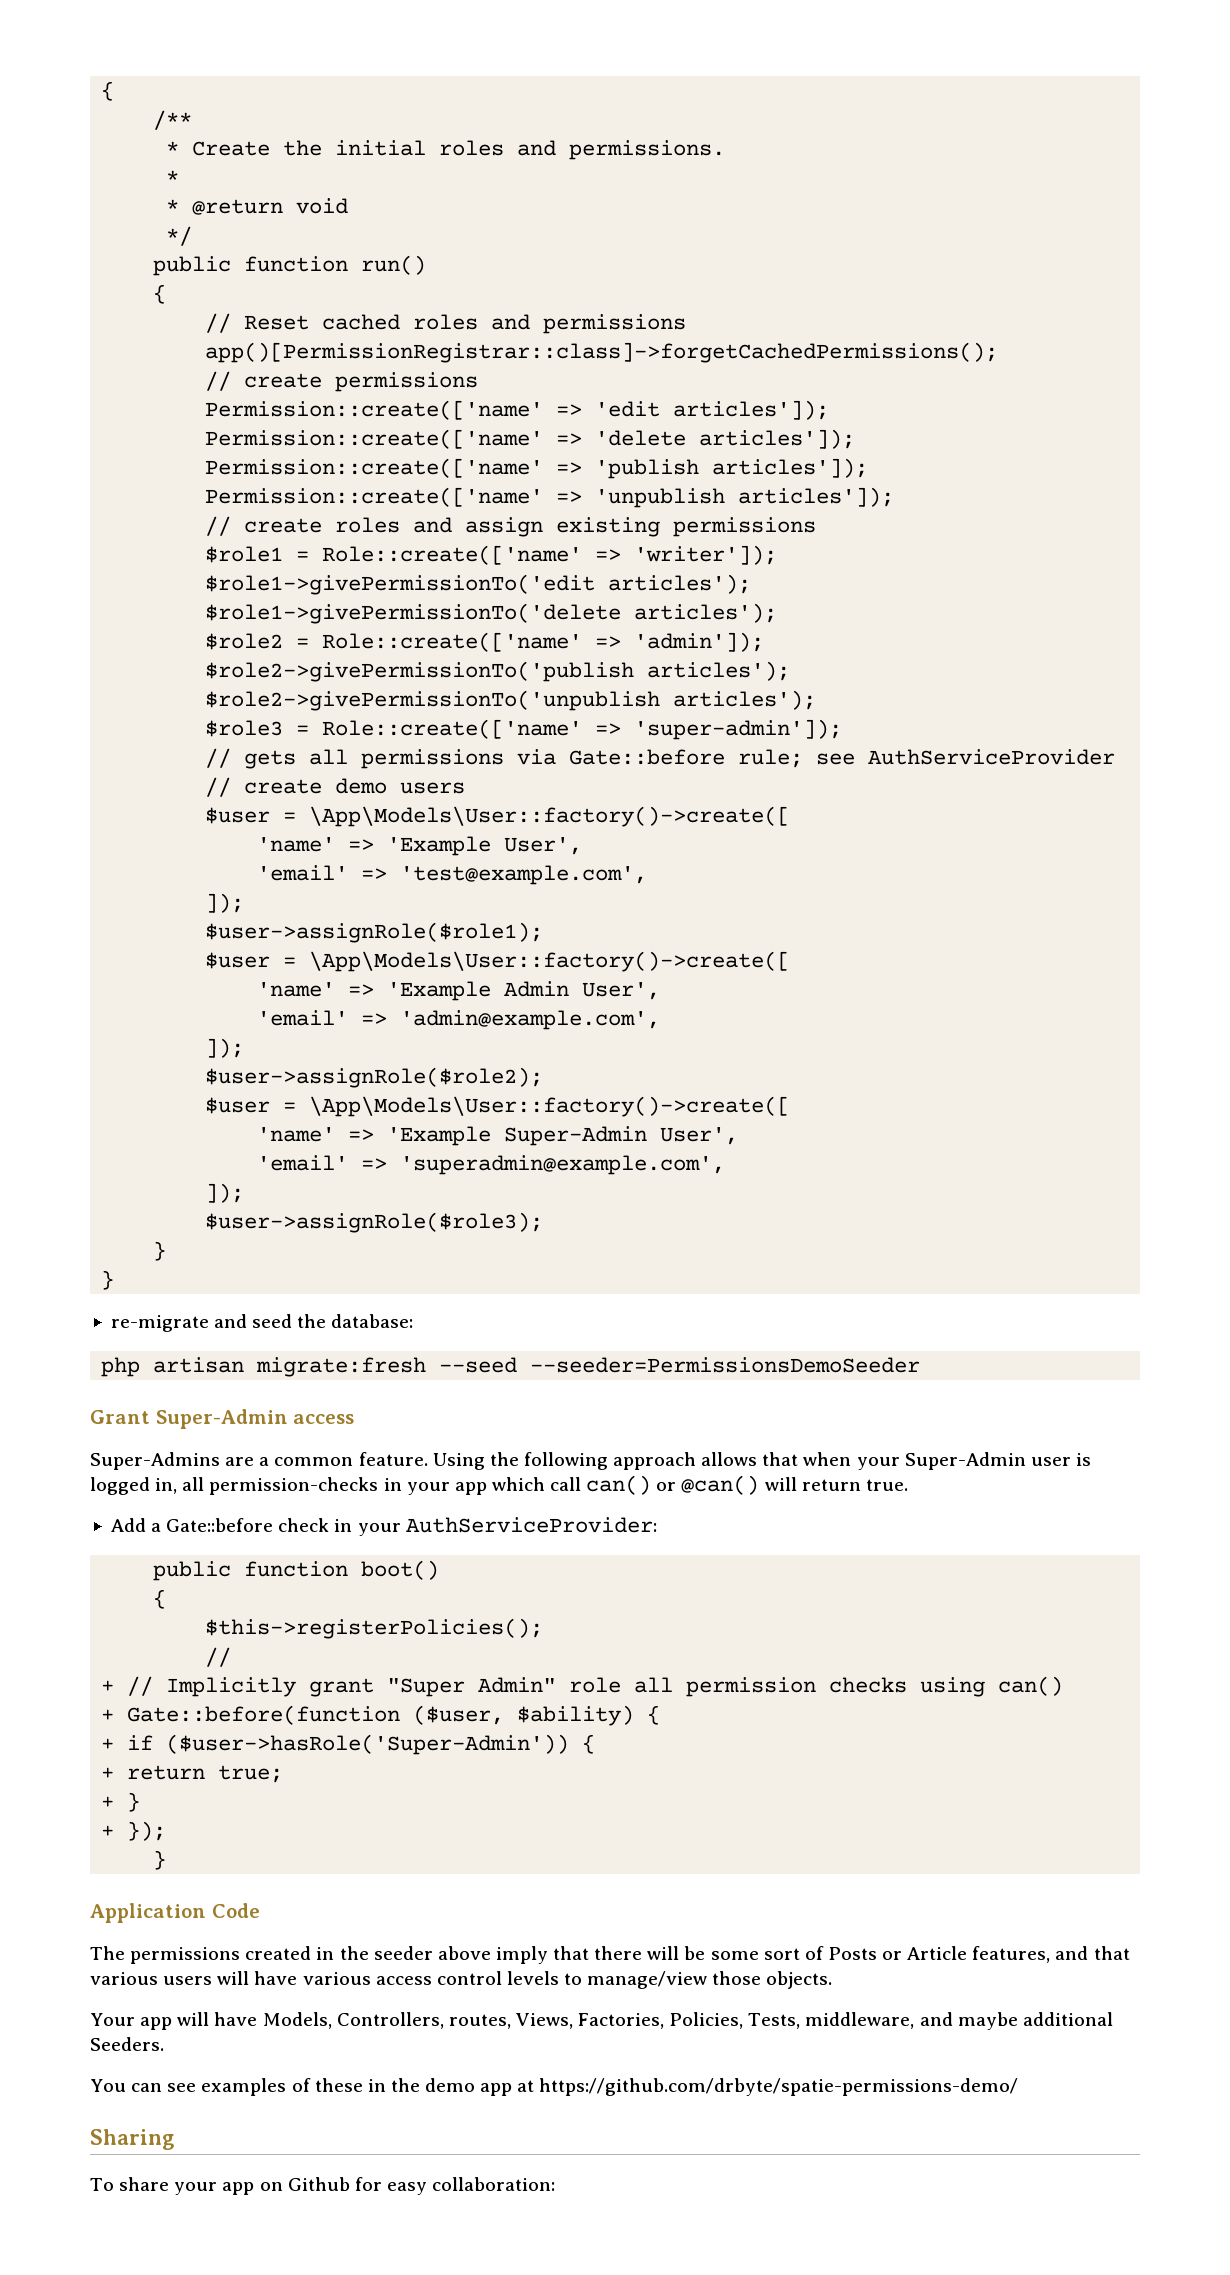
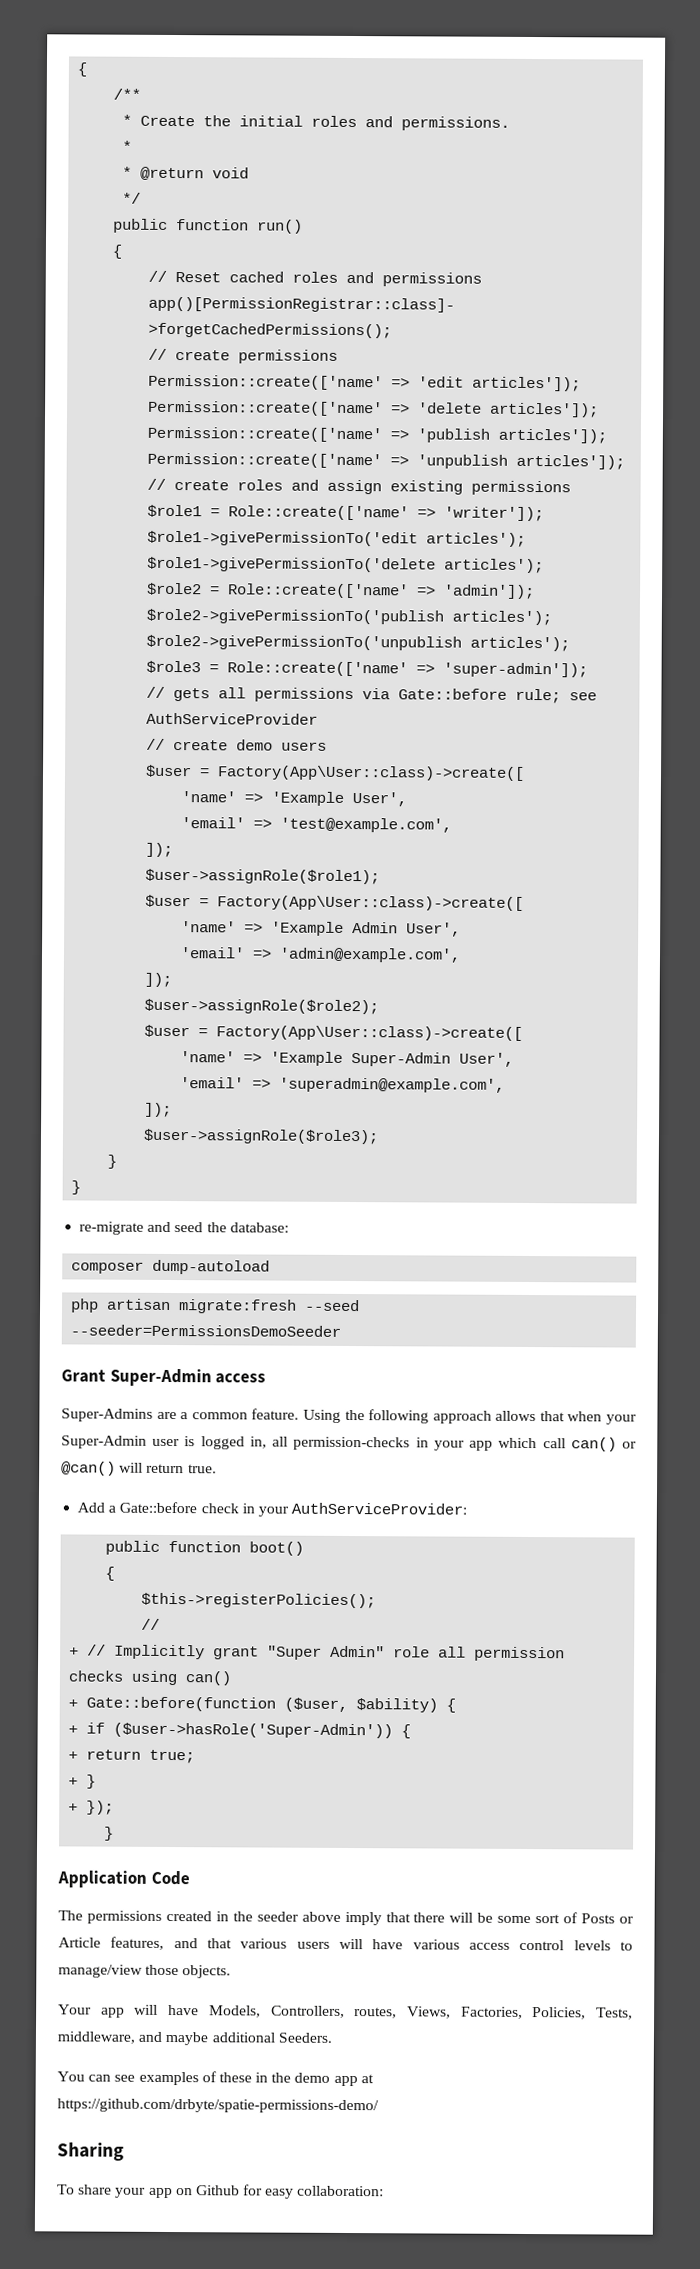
[309,806,791,827] \App\Models\User::factory()->create([ -> [217,765,526,781] Factory(App\User::class)->create([
[309,951,791,972] \App\Models\User::factory()->create([ -> [217,895,525,911] Factory(App\User::class)->create([
[309,1096,791,1117] \App\Models\User::factory()->create([ -> [216,1025,524,1041] Factory(App\User::class)->create([
(414, 1321) none -> [71,1259,271,1275] // composer dump-autoload

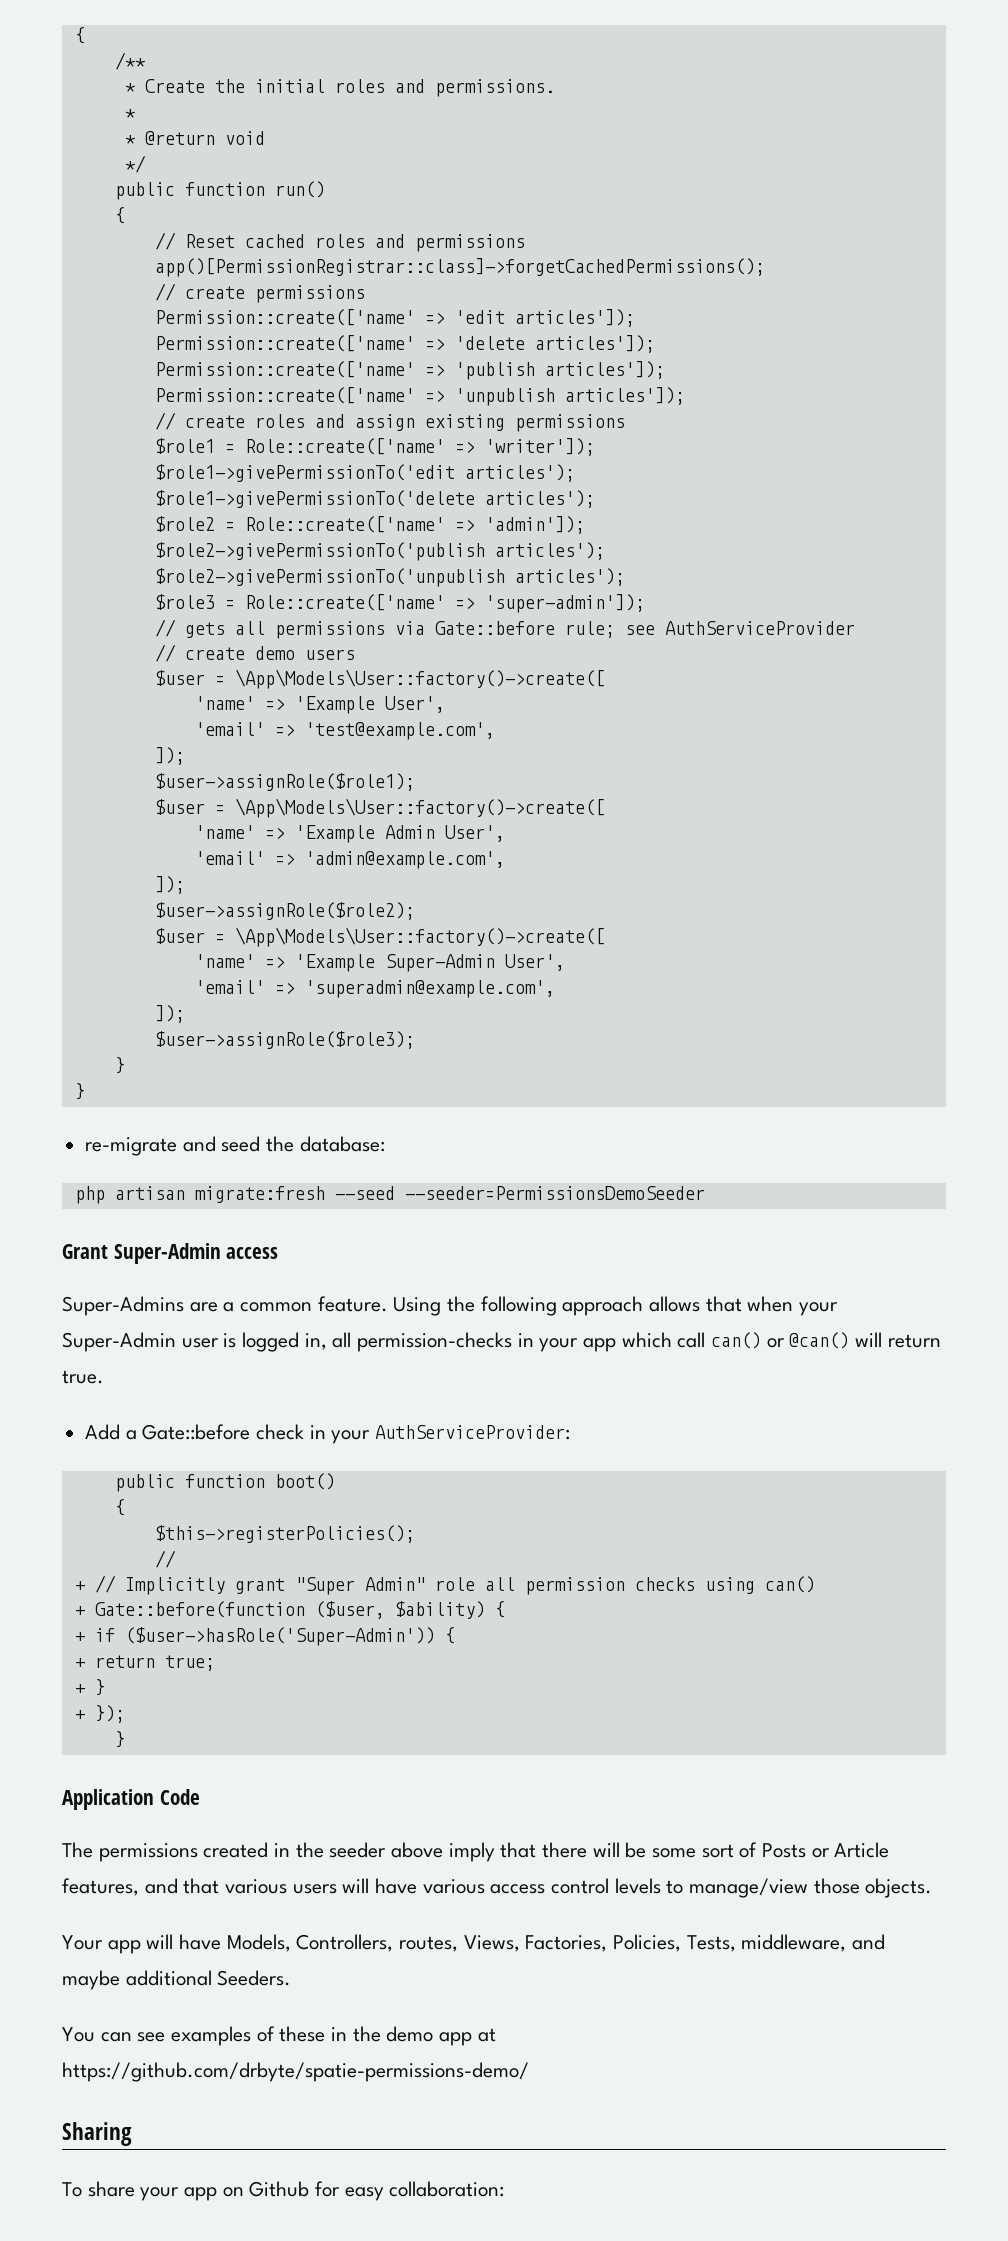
[217,765,526,781] Factory(App\User::class)->create([ -> [234,669,605,689] \App\Models\User::factory()->create([
[217,895,525,911] Factory(App\User::class)->create([ -> [234,798,605,818] \App\Models\User::factory()->create([
[216,1025,524,1041] Factory(App\User::class)->create([ -> [234,927,605,947] \App\Models\User::factory()->create([
[71,1259,271,1275] // composer dump-autoload -> (385, 1144) none

